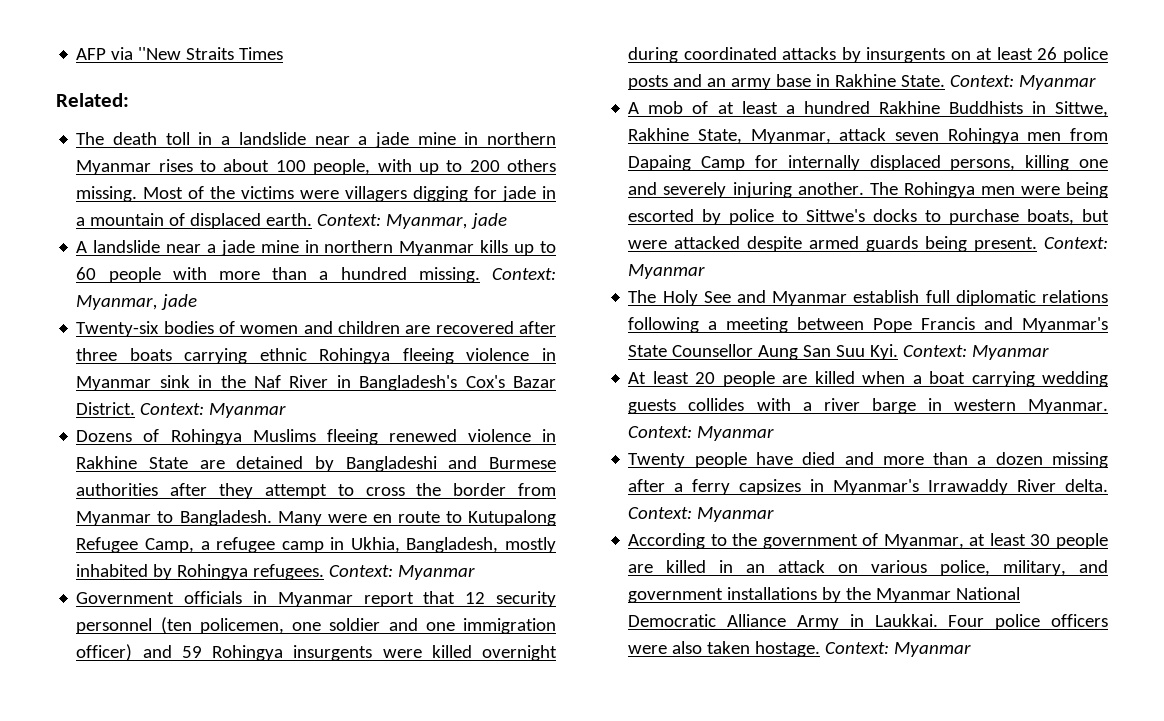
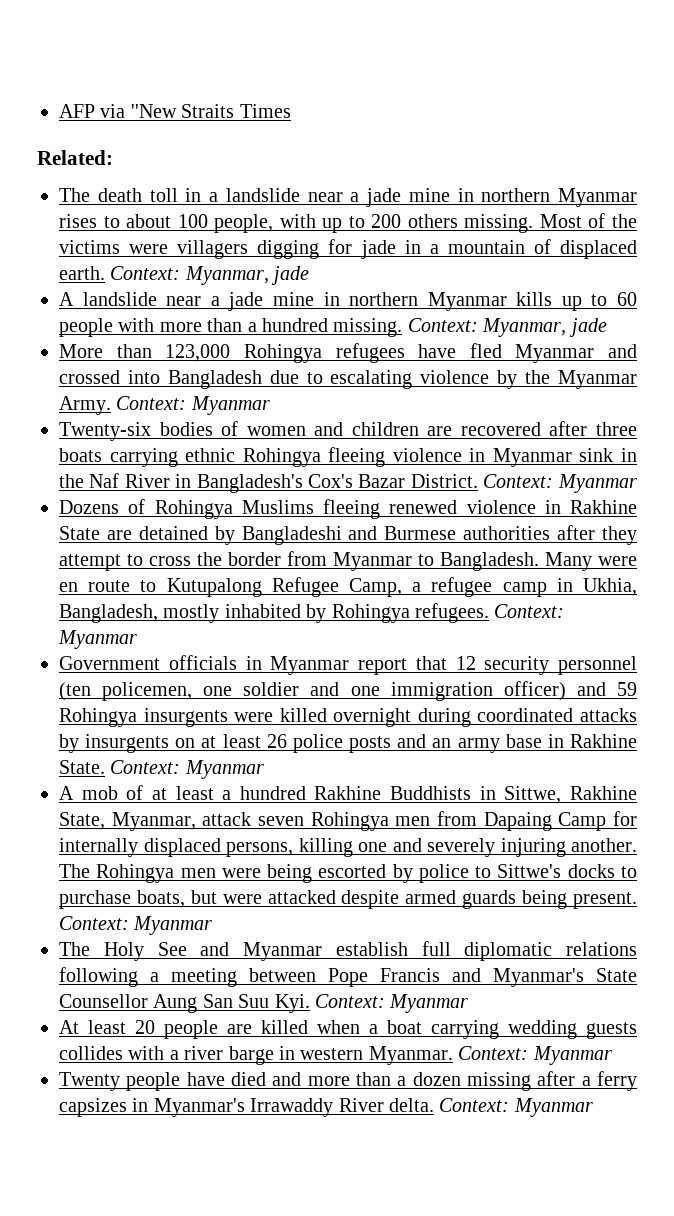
(198, 302) none -> [59,343,637,363] [59,370,638,389] [59,396,270,415] // More than 123,000 Rohingya refugees have fled Myanmar and crossed into Bangladesh due to escalating violence by the Myanmar Army. Context: Myanmar
[628,533,1108,549] [628,560,1108,576] [628,587,1021,603] [628,614,1108,630] [628,641,972,657] // According to the government of Myanmar, at least 30 people are killed in an attack on various police, military, and government installations by the Myanmar National Democratic Alliance Army in Laukkai. Four police officers were also taken hostage. Context: Myanmar -> (593, 1107) none

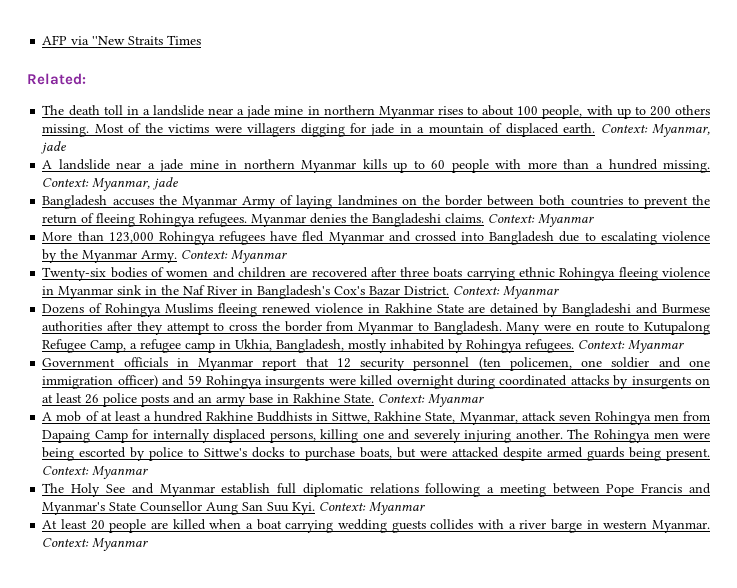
(607, 327) none -> [42,195,711,209] [42,213,595,227] // Bangladesh accuses the Myanmar Army of laying landmines on the border between both countries to prevent the return of fleeing Rohingya refugees. Myanmar denies the Bangladeshi claims. Context: Myanmar
[59,1071,637,1091] [59,1098,593,1117] // Twenty people have died and more than a dozen missing after a ferry capsizes in Myanmar's Irrawaddy River delta. Context: Myanmar -> (149, 544) none

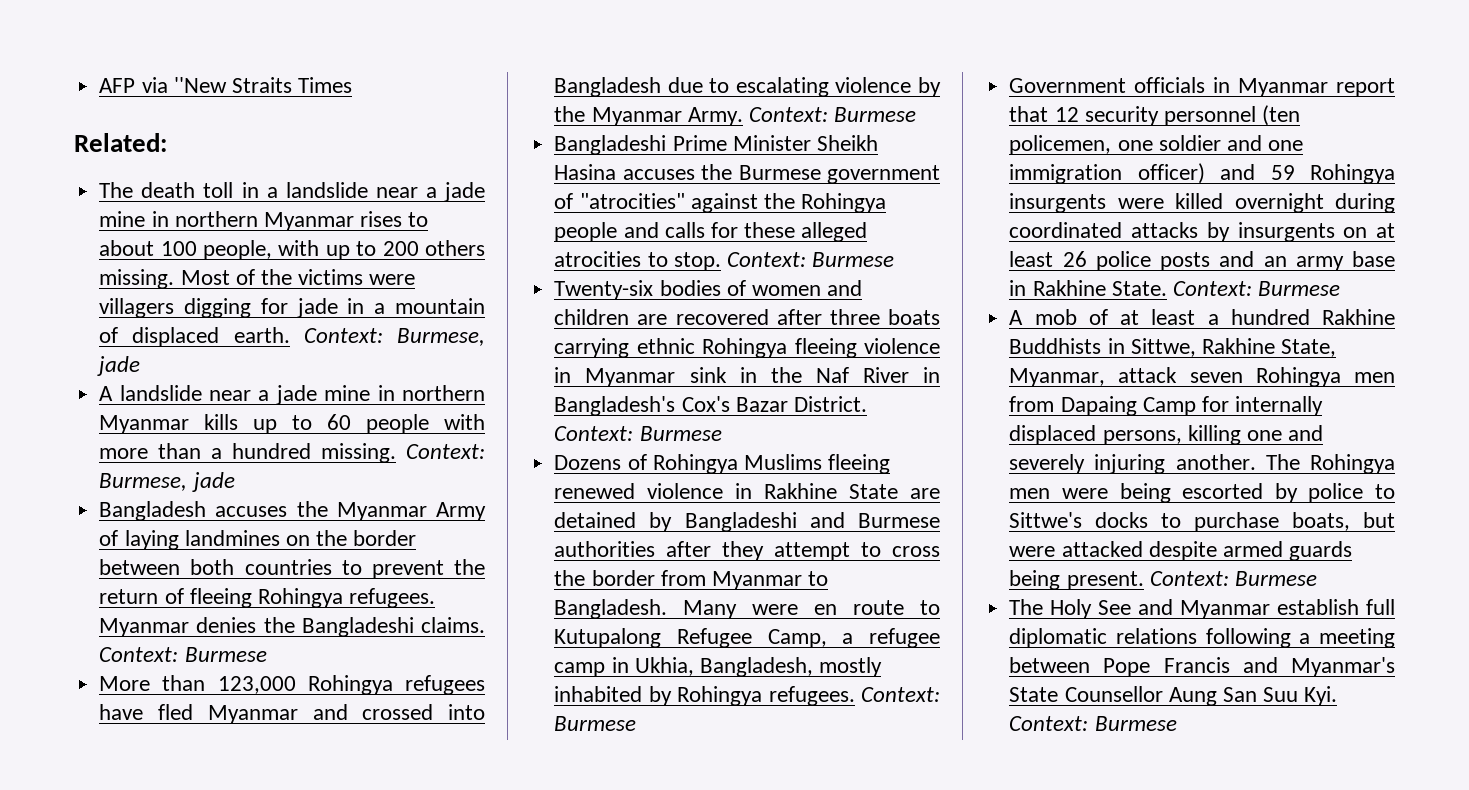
[652,124,710,137] Myanmar, -> [396,328,485,346] Burmese,
[92,178,151,191] Myanmar, -> [99,473,188,491] Burmese,
[538,214,595,227] Myanmar -> [184,647,267,662] Burmese
[231,250,288,263] Myanmar -> [834,107,917,122] [554,135,878,155] [554,164,940,184] [554,193,887,213] [554,222,868,242] [554,251,895,271] Burmese // Bangladeshi Prime Minister Sheikh Hasina accuses the Burmese government of "atrocities" against the Rohingya people and calls for these alleged atrocities to stop. Context: Burmese
[503,286,560,299] Myanmar -> [639,426,722,441] Burmese
[628,340,685,353] Myanmar -> [554,716,637,731] Burmese
[428,394,485,407] Myanmar -> [1258,281,1341,296] Burmese
[92,466,149,479] Myanmar -> [1234,571,1317,586] Burmese
[369,502,426,515] [42,519,711,533] [42,538,149,551] Myanmar // At least 20 people are killed when a boat carrying wedding guests collides with a river barge in western Myanmar. Context: Myanmar -> [1094,716,1177,731] Burmese

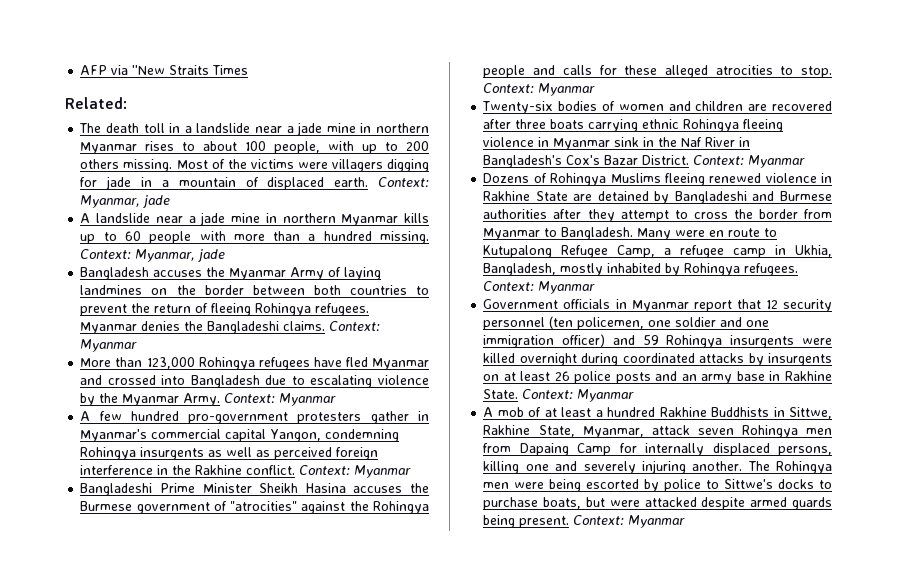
[396,328,485,346] Burmese, -> [80,195,141,208] Myanmar,
[99,473,188,491] Burmese, -> [135,249,196,262] Myanmar,
[184,647,267,662] Burmese -> [80,339,138,352] Myanmar
[834,107,917,122] Burmese -> [279,393,337,406] [80,411,429,424] [80,429,400,442] [80,447,379,460] [80,465,412,478] Myanmar // A few hundred pro-government protesters gather in Myanmar's commercial capital Yangon, condemning Rohingya insurgents as well as perceived foreign interference in the Rakhine conflict. Context: Myanmar
[812,252,895,267] Burmese -> [538,83,596,96] Myanmar
[639,426,722,441] Burmese -> [748,155,806,168] Myanmar
[554,716,637,731] Burmese -> [538,281,596,294] Myanmar
[1258,281,1341,296] Burmese -> [577,389,635,402] Myanmar
[1234,571,1317,586] [1009,599,1395,619] [1009,628,1395,648] [1009,657,1395,677] [1009,686,1338,706] [1009,716,1177,731] Burmese // The Holy See and Myanmar establish full diplomatic relations following a meeting between Pope Francis and Myanmar's State Counsellor Aung San Suu Kyi. Context: Burmese -> [628,515,686,528] Myanmar

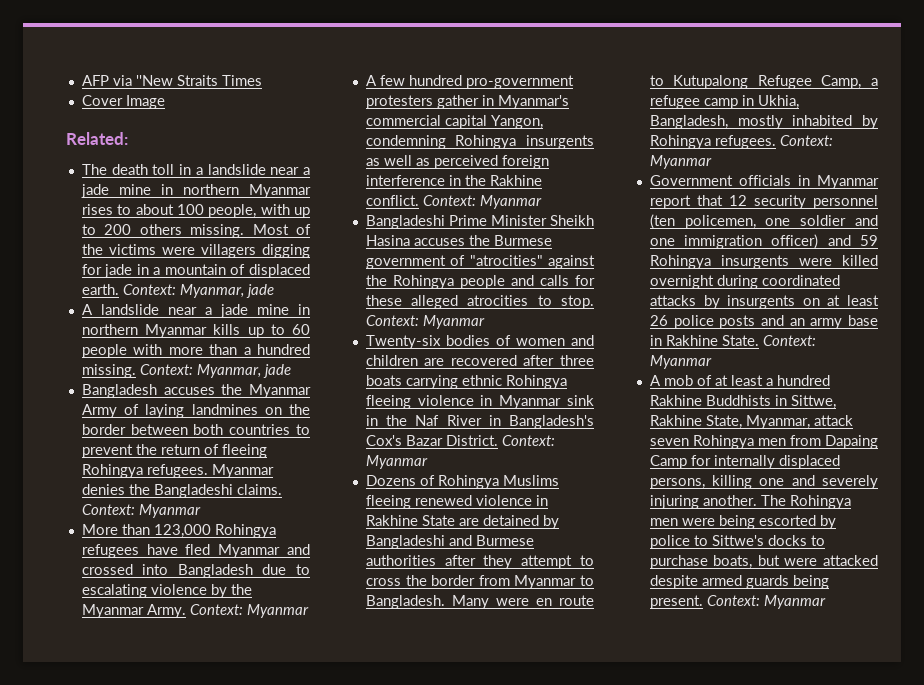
(249, 70) none -> [81,95,165,109] // Cover Image

